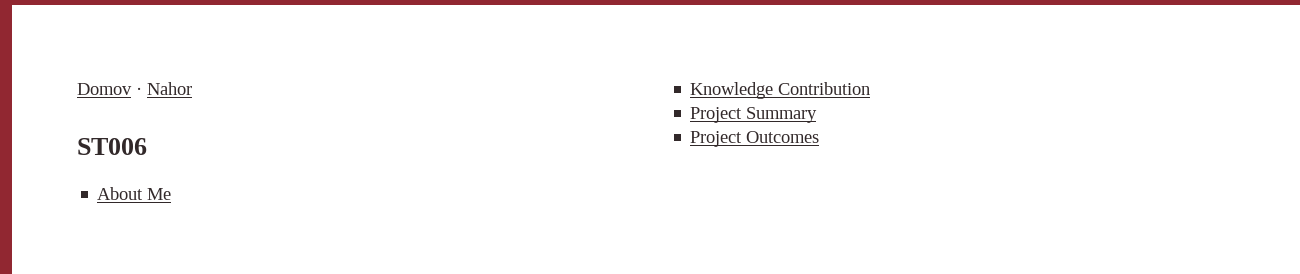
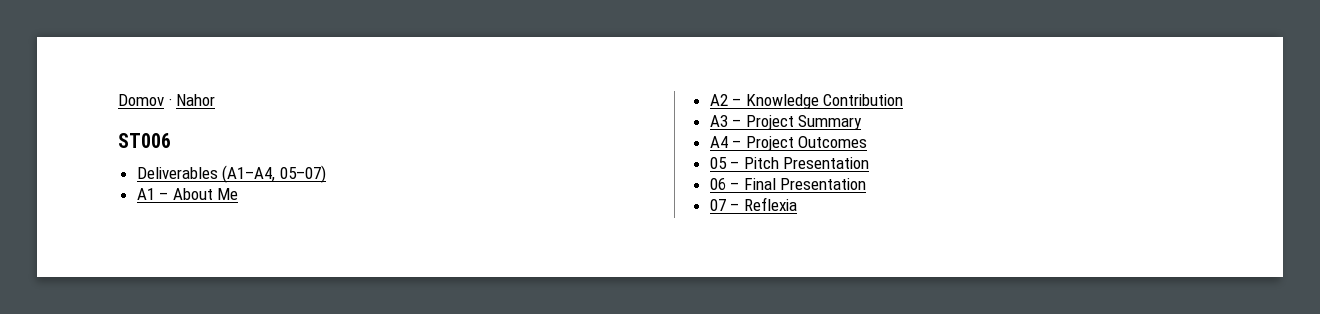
(147, 146) none -> [136,165,326,183] [136,188,169,200] Deliverables (A1–A4, 05–07) // A1 –
(172, 194) none -> [709,94,742,106] A2 –
(871, 88) none -> [709,115,742,127] A3 –
(818, 115) none -> [709,136,742,148] A4 –
(820, 137) none -> [709,157,870,169] [709,178,867,190] [709,197,797,211] // 05 – Pitch Presentation // 06 – Final Presentation // 07 – Reflexia

